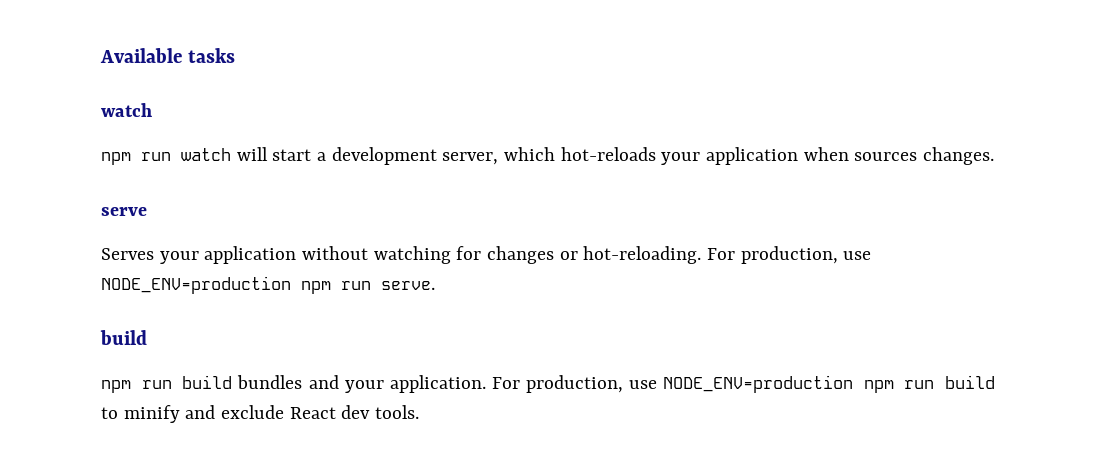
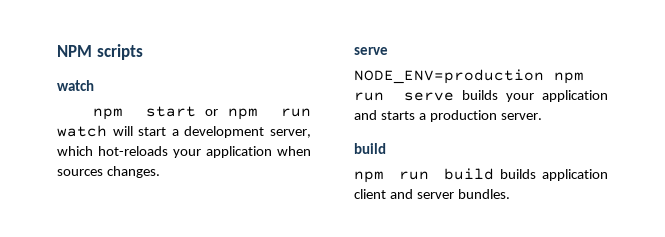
[100,48,235,63] Available tasks -> [57,44,143,60] NPM scripts
(131, 158) none -> [146,106,258,120] start or npm
[101,246,872,264] [101,276,435,294] [100,330,147,345] [101,375,995,393] [101,405,420,423] Serves your application without watching for changes or hot-reloading. For production, use NODE_ENV=production npm run serve. // build // npm run build bundles and your application. For production, use NODE_ENV=production npm run build to minify and exclude React dev tools. -> [354,69,584,84] [354,90,608,102] [354,110,542,122] [354,143,386,154] [354,168,608,183] [354,189,510,199] NODE_ENV=production npm run serve builds your application and starts a production server. // build // npm run build builds application client and server bundles.

